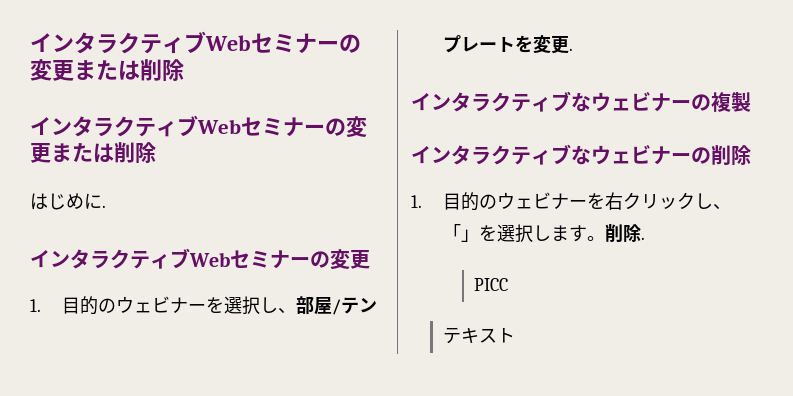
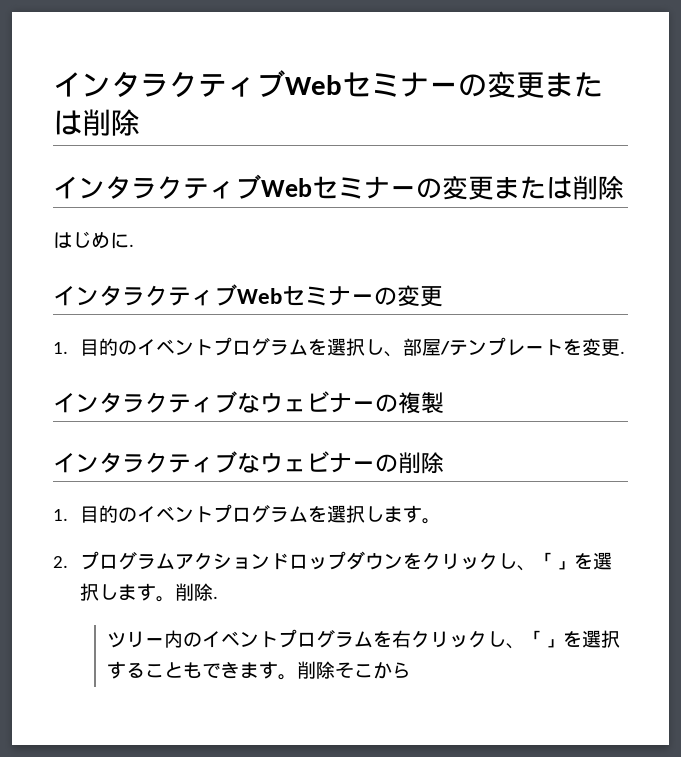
[115,296,206,313] ウェビナー -> [136,337,308,356] イベントプログラム
[496,192,623,210] ウェビナーを右 -> [136,504,441,524] [53,551,422,570] イベントプログラムを選択します。 // 2.プログラムアクションドロップダウンを
[474,278,509,291] [442,327,515,344] PICC // テキスト -> [106,629,620,649] [106,661,411,680] ツリー内のイベントプログラムを右クリックし、「」を選択することもできます。削除そこから

